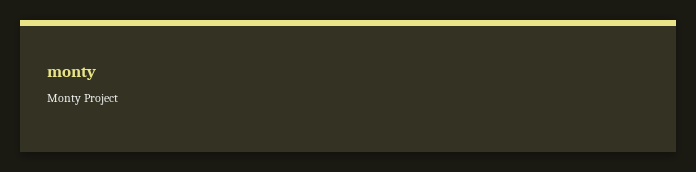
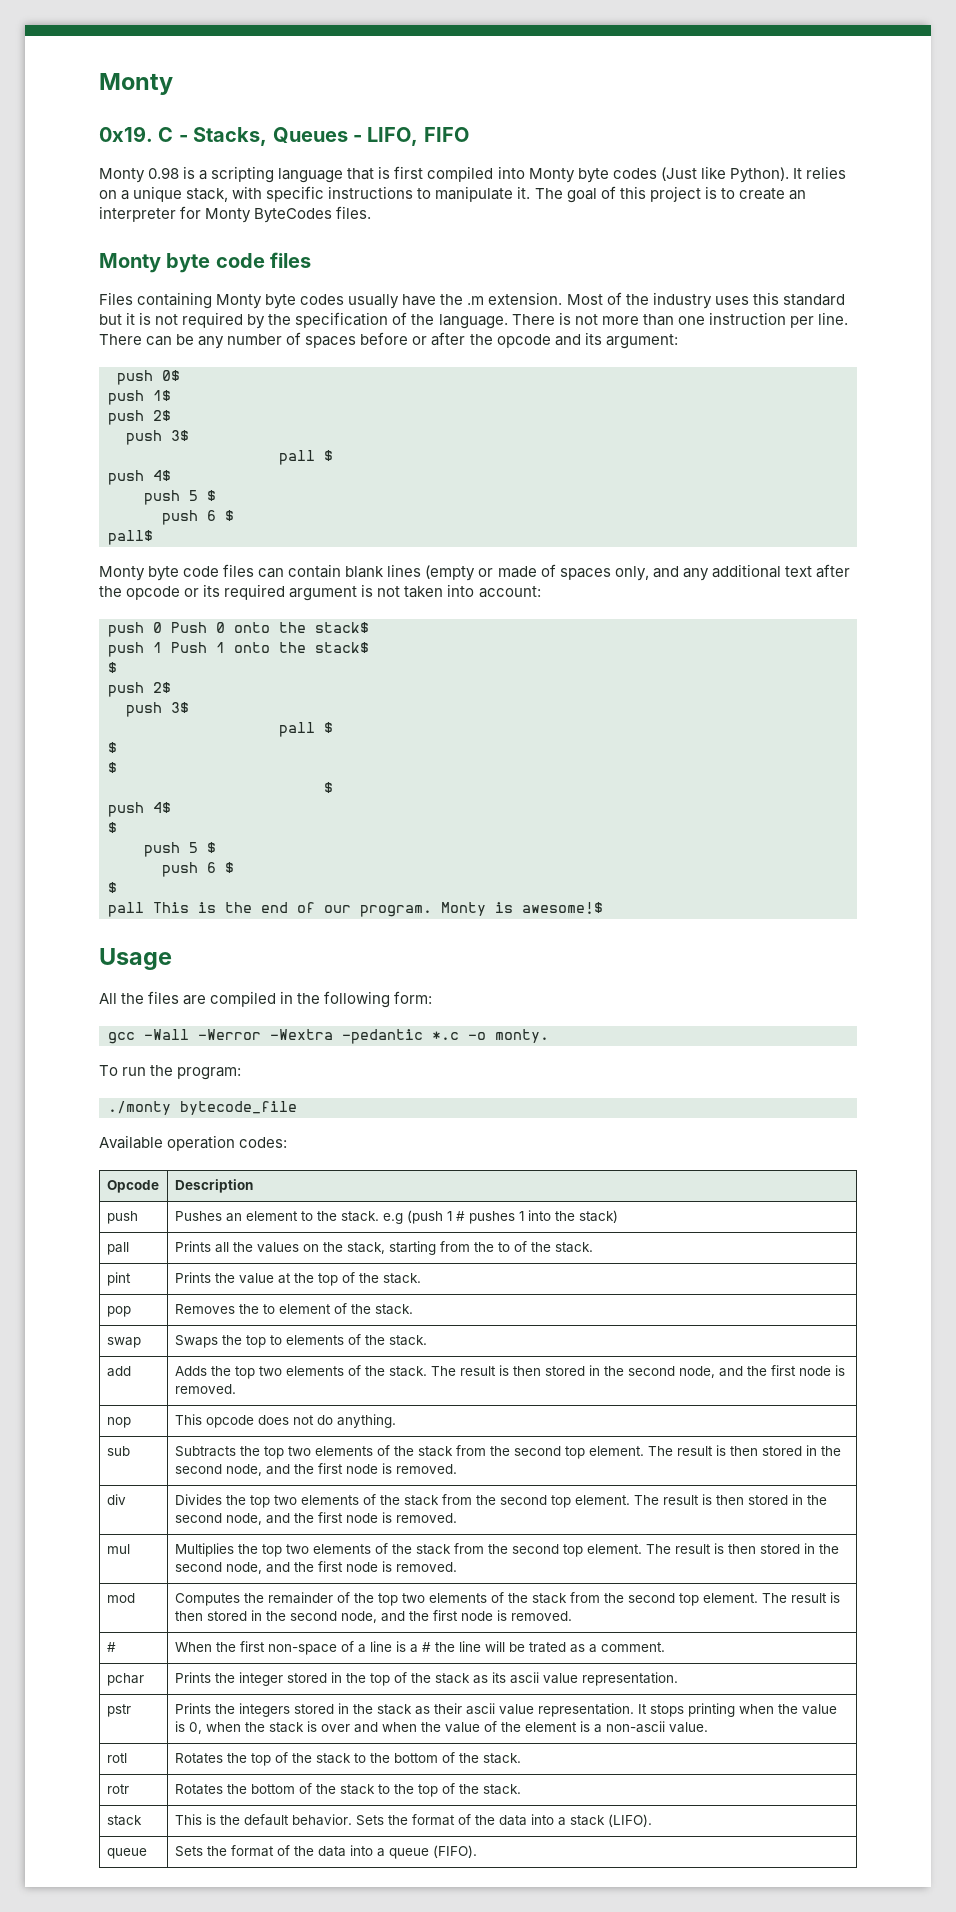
[47,67,96,80] [47,94,119,105] monty // Monty Project -> [99,73,173,95] [99,126,469,146] [99,166,846,183] [99,186,806,203] [99,206,372,223] [99,252,312,273] [99,292,845,309] [99,312,848,329] [99,332,678,349] [117,370,180,385] [108,390,171,405] [108,410,171,425] [126,430,189,445] [279,450,333,465] [108,470,171,485] [144,490,216,505] [162,510,234,525] [108,530,153,545] [99,564,850,581] [99,584,541,601] [108,622,369,637] [108,642,369,657] [108,662,117,673] [108,682,171,697] [126,702,189,717] [279,722,333,737] [108,742,117,753] [108,762,117,773] [324,782,333,793] [108,802,171,817] [108,822,117,833] [144,842,216,857] [162,862,234,877] [108,882,117,893] [108,902,603,917] [99,948,172,970] [99,991,433,1008] [108,1029,549,1044] [99,1065,242,1080] [108,1101,297,1115] [99,1135,288,1151] [106,1180,159,1193] [174,1179,253,1193] [106,1211,138,1224] [174,1210,618,1224] [106,1242,129,1255] [174,1241,593,1255] [106,1272,131,1286] [174,1272,421,1286] [106,1306,131,1317] [174,1303,413,1315] [106,1337,141,1348] [174,1334,427,1348] [106,1366,131,1377] [174,1365,845,1379] [174,1384,236,1394] [106,1417,131,1428] [174,1414,396,1428] [106,1446,130,1456] [174,1445,841,1459] [174,1463,457,1476] [106,1494,126,1505] [174,1494,827,1508] [174,1512,457,1525] [106,1544,130,1554] [174,1543,839,1557] [174,1561,457,1574] [106,1593,135,1603] [174,1592,840,1606] [174,1610,572,1623] [106,1642,116,1652] [174,1641,665,1655] [106,1673,144,1686] [174,1672,678,1686] [106,1704,131,1717] [174,1703,837,1717] [174,1721,708,1734] [106,1753,127,1763] [174,1752,521,1766] [106,1784,129,1794] [174,1783,521,1797] [106,1815,142,1826] [174,1814,652,1827] [106,1848,147,1859] [174,1845,477,1859] Monty // 0x19. C - Stacks, Queues - LIFO, FIFO // Monty 0.98 is a scripting language that is first compiled into Monty byte codes (Just like Python). It relies on a unique stack, with specific instructions to manipulate it. The goal of this project is to create an interpreter for Monty ByteCodes files. // Monty byte code files // Files containing Monty byte codes usually have the .m extension. Most of the industry uses this standard but it is not required by the specification of the language. There is not more than one instruction per line. There can be any number of spaces before or after the opcode and its argument: // push 0$ // push 1$ // push 2$ // push 3$ // pall $ // push 4$ // push 5 $ // push 6 $ // pall$ // Monty byte code files can contain blank lines (empty or made of spaces only, and any additional text after the opcode or its required argument is not taken into account: // push 0 Push 0 onto the stack$ // push 1 Push 1 onto the stack$ // $ // push 2$ // push 3$ // pall $ // $ // $ // $ // push 4$ // $ // push 5 $ // push 6 $ // $ // pall This is the end of our program. Monty is awesome!$ // Usage // All the files are compiled in the following form: // gcc -Wall -Werror -Wextra -pedantic *.c -o monty. // To run the program: // ./monty bytecode_file // Available operation codes: // Opcode | Description // push | Pushes an element to the stack. e.g (push 1 # pushes 1 into the stack) // pall | Prints all the values on the stack, starting from the to of the stack. // pint | Prints the value at the top of the stack. // pop | Removes the to element of the stack. // swap | Swaps the top to elements of the stack. // add | Adds the top two elements of the stack. The result is then stored in the second node, and the first node is removed. // nop | This opcode does not do anything. // sub | Subtracts the top two elements of the stack from the second top element. The result is then stored in the second node, and the first node is removed. // div | Divides the top two elements of the stack from the second top element. The result is then stored in the second node, and the first node is removed. // mul | Multiplies the top two elements of the stack from the second top element. The result is then stored in the second node, and the first node is removed. // mod | Computes the remainder of the top two elements of the stack from the second top element. The result is then stored in the second node, and the first node is removed. // # | When the first non-space of a line is a # the line will be trated as a comment. // pchar | Prints the integer stored in the top of the stack as its ascii value representation. // pstr | Prints the integers stored in the stack as their ascii value representation. It stops printing when the value is 0, when the stack is over and when the value of the element is a non-ascii value. // rotl | Rotates the top of the stack to the bottom of the stack. // rotr | Rotates the bottom of the stack to the top of the stack. // stack | This is the default behavior. Sets the format of the data into a stack (LIFO). // queue | Sets the format of the data into a queue (FIFO).

